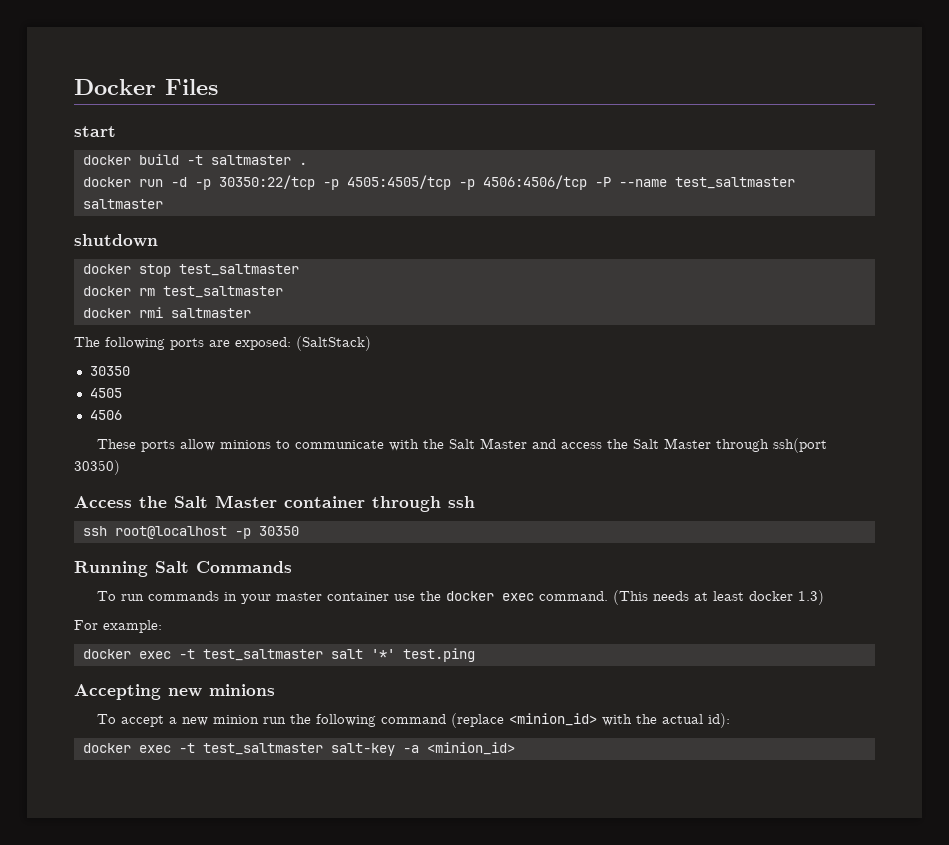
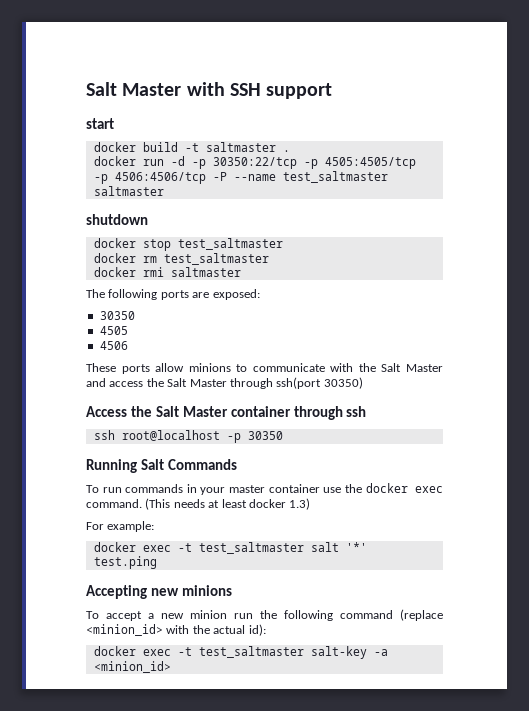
[74,79,218,95] Docker Files -> [86,82,333,99] Salt Master with SSH support
[296,336,371,351] (SaltStack) -> (260, 294) none

